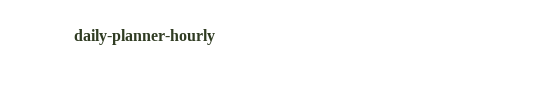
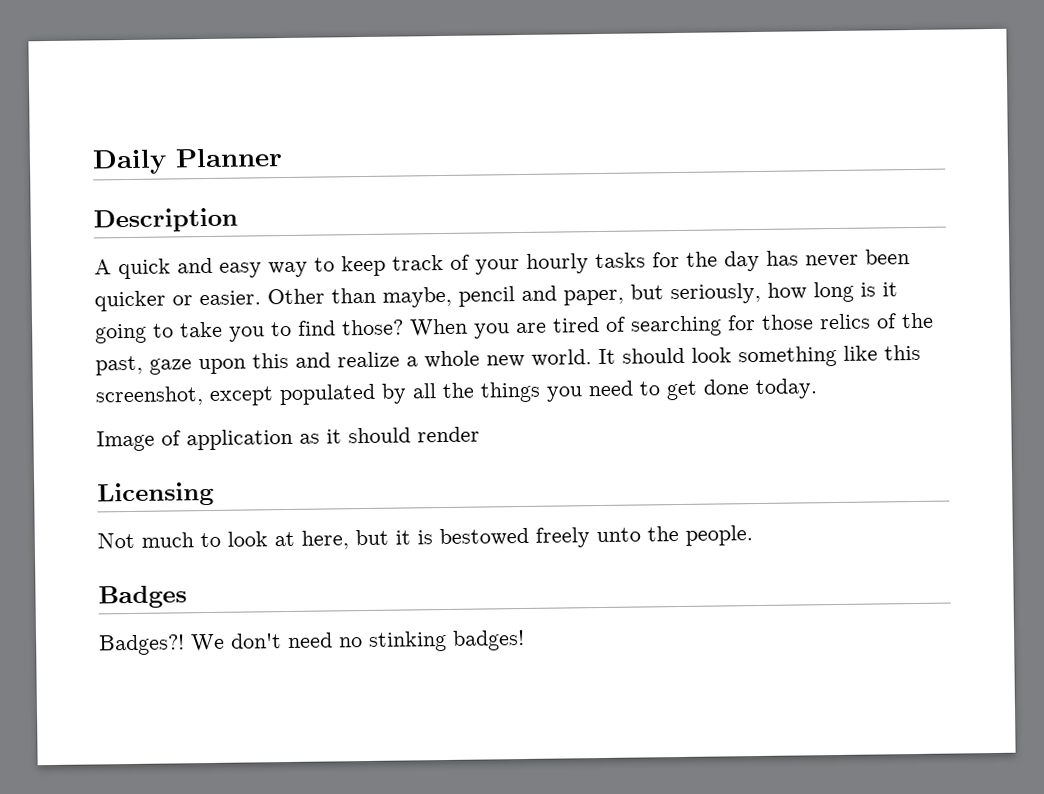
[74,29,215,45] daily-planner-hourly -> [92,148,283,175] [93,207,238,233] [94,249,910,280] [94,281,898,312] [95,312,934,344] [95,344,921,376] [95,378,818,407] [96,426,480,452] [97,481,214,507] [97,525,753,550] [98,585,187,609] [99,629,525,656] Daily Planner // Description // A quick and easy way to keep track of your hourly tasks for the day has never been quicker or easier. Other than maybe, pencil and paper, but seriously, how long is it going to take you to find those? When you are tired of searching for those relics of the past, gaze upon this and realize a whole new world. It should look something like this screenshot, except populated by all the things you need to get done today. // Image of application as it should render // Licensing // Not much to look at here, but it is bestowed freely unto the people. // Badges // Badges?! We don't need no stinking badges!

